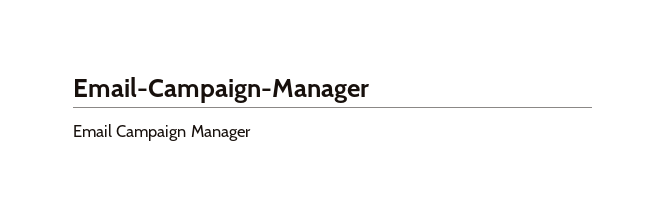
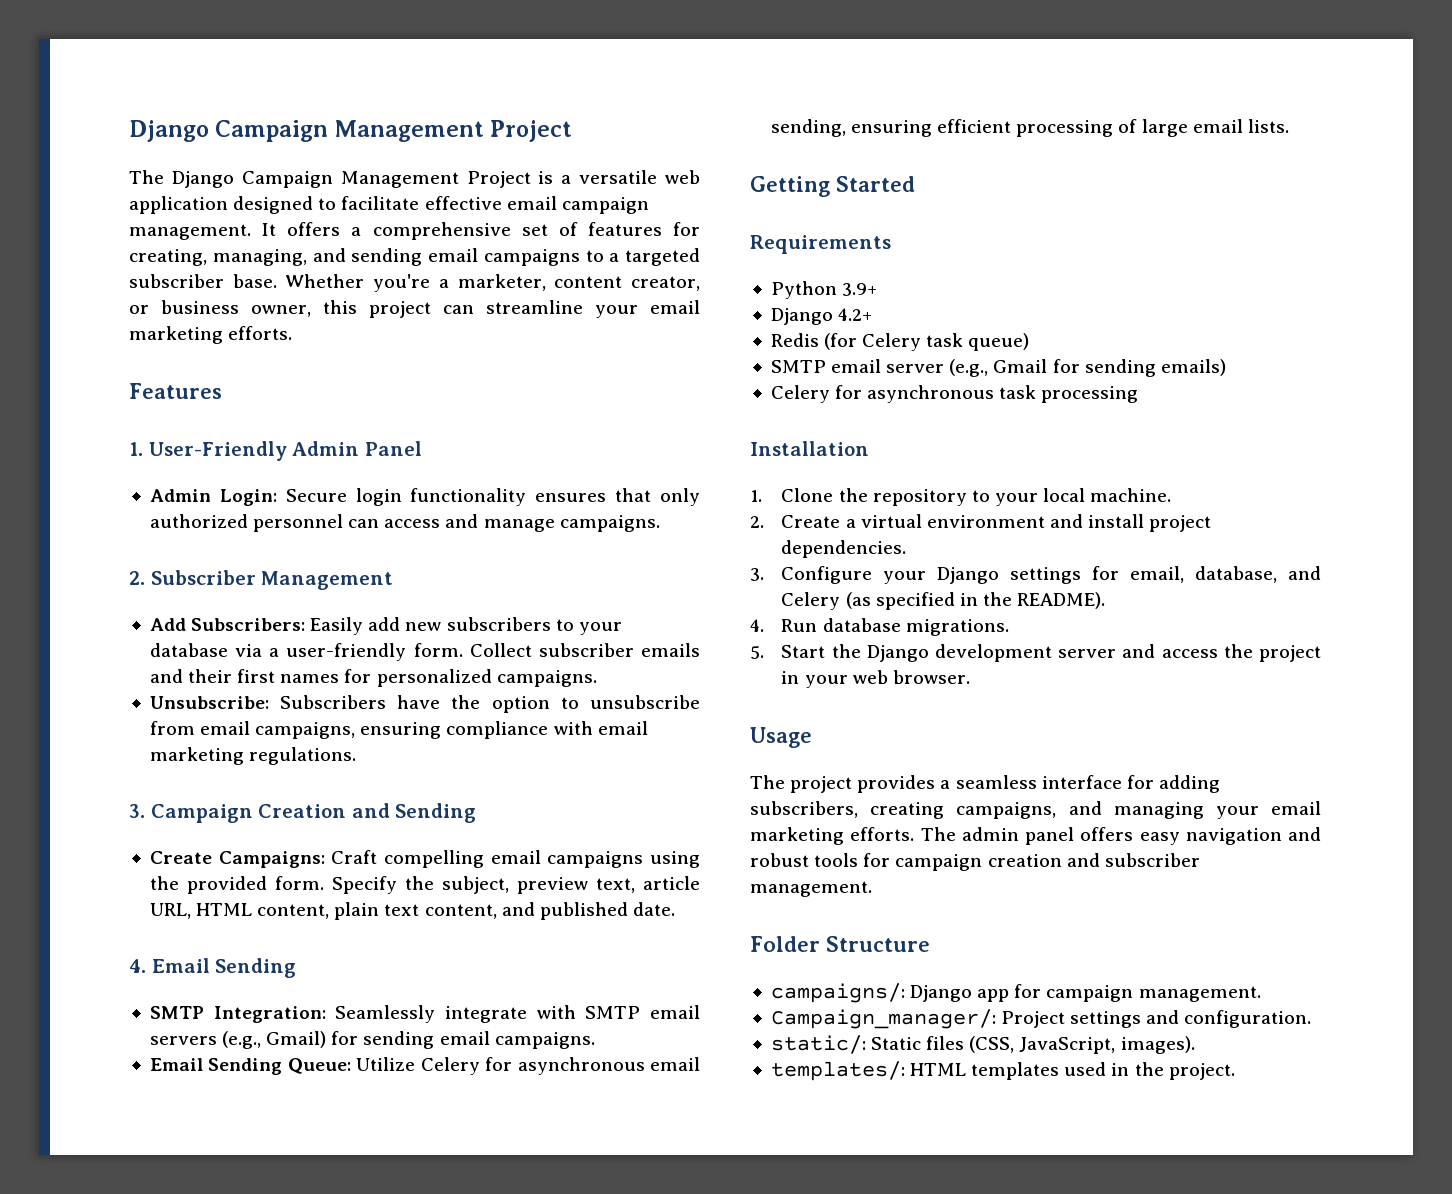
[73,77,369,103] [73,124,251,141] Email-Campaign-Manager // Email Campaign Manager -> [129,120,573,142] [129,170,700,188] [129,196,649,214] [129,222,700,240] [129,248,700,266] [129,274,700,292] [129,300,700,318] [129,326,293,344] [129,383,222,399] [129,441,422,461] [149,488,700,506] [149,514,660,532] [129,570,394,590] [149,617,622,635] [149,643,700,661] [149,669,597,687] [149,695,700,713] [149,721,648,739] [149,747,357,765] [129,803,477,823] [149,850,701,868] [149,876,700,894] [149,902,675,920] [129,958,297,978] [149,1005,700,1023] [149,1031,595,1049] [149,1057,701,1075] [770,119,1289,137] [750,176,915,197] [750,235,891,254] [770,281,878,299] [770,308,873,325] [770,333,1030,351] [770,359,1226,377] [770,385,1139,403] [750,441,869,456] [750,488,1172,506] [750,514,1212,532] [781,540,907,558] [750,566,1321,584] [781,592,1106,610] [750,618,1009,636] [750,644,1321,662] [781,670,970,688] [750,727,812,748] [750,775,1220,793] [750,801,1321,819] [750,827,1321,845] [750,853,1200,871] [750,881,872,897] [750,936,930,952] [770,983,1261,1003] [770,1009,1312,1029] [770,1035,1195,1054] [770,1061,1235,1081] Django Campaign Management Project // The Django Campaign Management Project is a versatile web application designed to facilitate effective email campaign management. It offers a comprehensive set of features for creating, managing, and sending email campaigns to a targeted subscriber base. Whether you're a marketer, content creator, or business owner, this project can streamline your email marketing efforts. // Features // 1. User-Friendly Admin Panel // Admin Login: Secure login functionality ensures that only authorized personnel can access and manage campaigns. // 2. Subscriber Management // Add Subscribers: Easily add new subscribers to your database via a user-friendly form. Collect subscriber emails and their first names for personalized campaigns. // Unsubscribe: Subscribers have the option to unsubscribe from email campaigns, ensuring compliance with email marketing regulations. // 3. Campaign Creation and Sending // Create Campaigns: Craft compelling email campaigns using the provided form. Specify the subject, preview text, article URL, HTML content, plain text content, and published date. // 4. Email Sending // SMTP Integration: Seamlessly integrate with SMTP email servers (e.g., Gmail) for sending email campaigns. // Email Sending Queue: Utilize Celery for asynchronous email sending, ensuring efficient processing of large email lists. // Getting Started // Requirements // Python 3.9+ // Django 4.2+ // Redis (for Celery task queue) // SMTP email server (e.g., Gmail for sending emails) // Celery for asynchronous task processing // Installation // 1. Clone the repository to your local machine. // 2. Create a virtual environment and install project dependencies. // 3. Configure your Django settings for email, database, and Celery (as specified in the README). // 4. Run database migrations. // 5. Start the Django development server and access the project in your web browser. // Usage // The project provides a seamless interface for adding subscribers, creating campaigns, and managing your email marketing efforts. The admin panel offers easy navigation and robust tools for campaign creation and subscriber management. // Folder Structure // campaigns/: Django app for campaign management. // Campaign_manager/: Project settings and configuration. // static/: Static files (CSS, JavaScript, images). // templates/: HTML templates used in the project.

